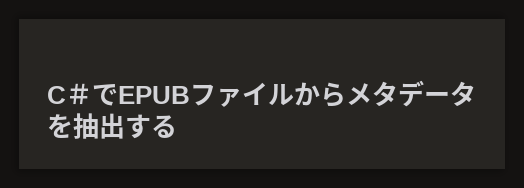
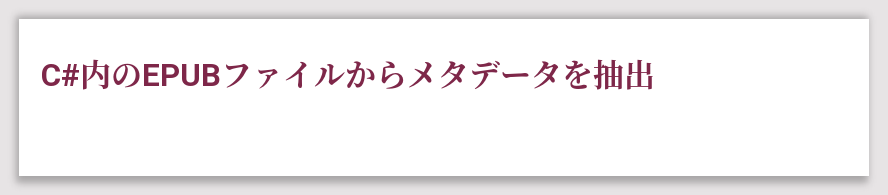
[47,83,118,106] C＃で -> [41,59,142,90] C#内の
[125,114,177,139] する -> (655, 74) none

